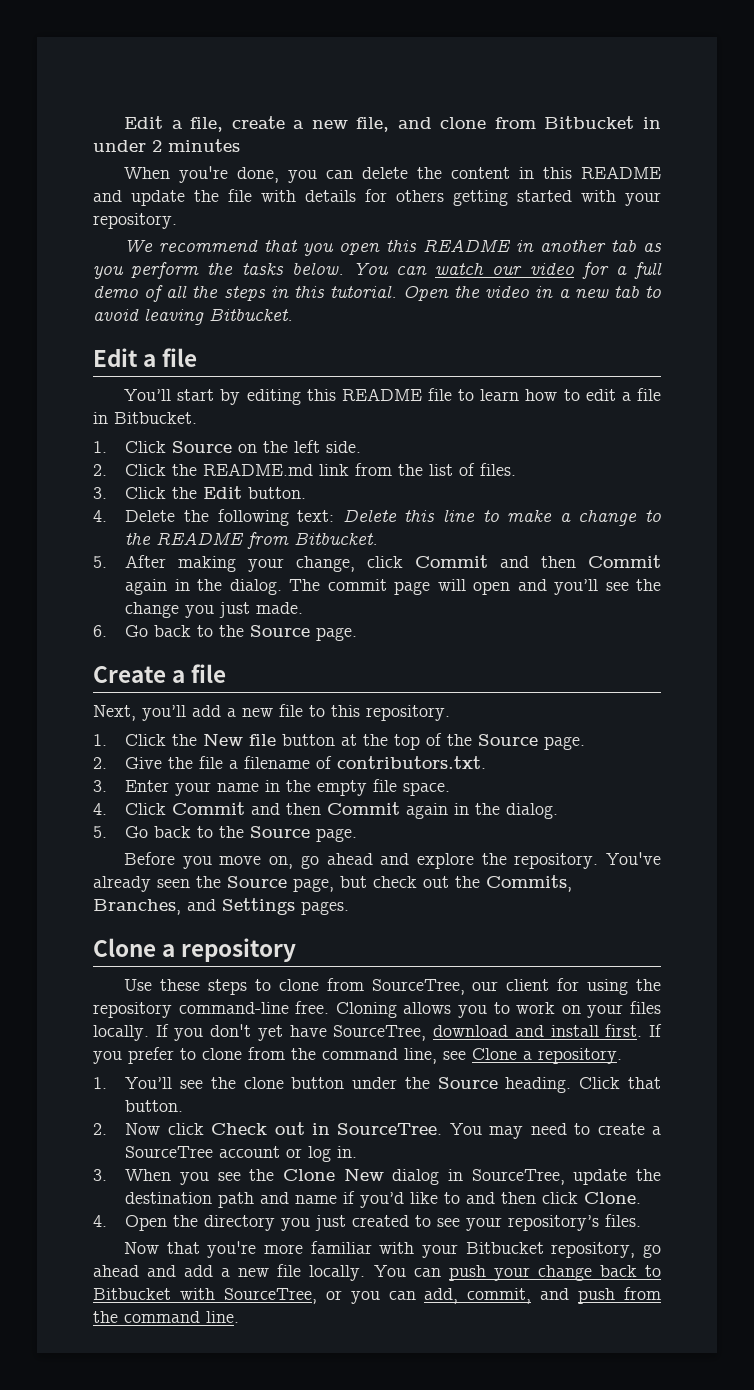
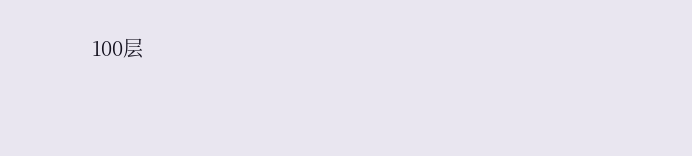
[124,116,661,132] [93,139,240,152] [124,166,662,183] [93,189,661,206] [93,213,177,229] [124,239,662,256] [93,262,662,279] [93,285,661,302] [93,308,293,325] [93,348,198,367] [124,388,661,405] [93,412,197,424] [93,440,362,453] [93,463,517,476] [93,486,307,499] [93,509,662,526] [125,532,379,549] [93,555,661,572] [125,579,662,595] [125,602,304,618] [93,625,358,641] [93,664,227,683] [93,704,450,721] [93,733,586,750] [93,756,487,769] [93,779,451,796] [93,802,559,819] [93,826,358,842] [124,852,661,869] [93,875,572,892] [93,898,349,915] [93,938,297,962] [124,978,661,995] [93,1001,662,1018] [93,1024,663,1041] [93,1047,622,1064] [93,1077,661,1093] [125,1100,184,1112] [93,1122,662,1139] [125,1146,358,1162] [93,1168,661,1185] [125,1191,642,1208] [93,1214,642,1231] [124,1241,661,1258] [93,1264,662,1281] [93,1287,661,1304] [93,1311,239,1323] Edit a file, create a new file, and clone from Bitbucket in under 2 minutes // When you're done, you can delete the content in this README and update the file with details for others getting started with your repository. // We recommend that you open this README in another tab as you perform the tasks below. You can watch our video for a full demo of all the steps in this tutorial. Open the video in a new tab to avoid leaving Bitbucket. // Edit a file // You’ll start by editing this README file to learn how to edit a file in Bitbucket. // 1. Click Source on the left side. // 2. Click the README.md link from the list of files. // 3. Click the Edit button. // 4. Delete the following text: Delete this line to make a change to the README from Bitbucket. // 5. After making your change, click Commit and then Commit again in the dialog. The commit page will open and you’ll see the change you just made. // 6. Go back to the Source page. // Create a file // Next, you’ll add a new file to this repository. // 1. Click the New file button at the top of the Source page. // 2. Give the file a filename of contributors.txt. // 3. Enter your name in the empty file space. // 4. Click Commit and then Commit again in the dialog. // 5. Go back to the Source page. // Before you move on, go ahead and explore the repository. You've already seen the Source page, but check out the Commits, Branches, and Settings pages. // Clone a repository // Use these steps to clone from SourceTree, our client for using the repository command-line free. Cloning allows you to work on your files locally. If you don't yet have SourceTree, download and install first. If you prefer to clone from the command line, see Clone a repository. // 1. You’ll see the clone button under the Source heading. Click that button. // 2. Now click Check out in SourceTree. You may need to create a SourceTree account or log in. // 3. When you see the Clone New dialog in SourceTree, update the destination path and name if you’d like to and then click Clone. // 4. Open the directory you just created to see your repository’s files. // Now that you're more familiar with your Bitbucket repository, go ahead and add a new file locally. You can push your change back to Bitbucket with SourceTree, or you can add, commit, and push from the command line. -> [92,38,143,59] 100层

